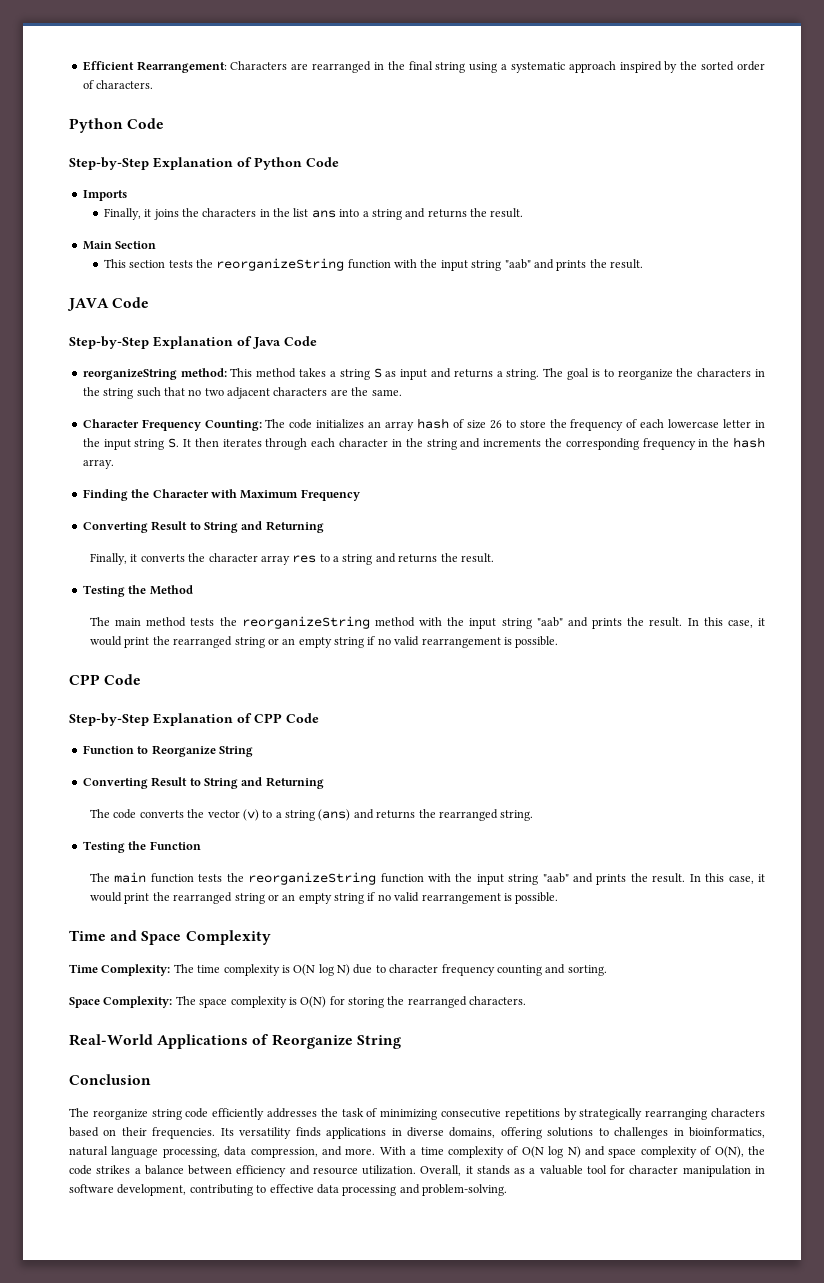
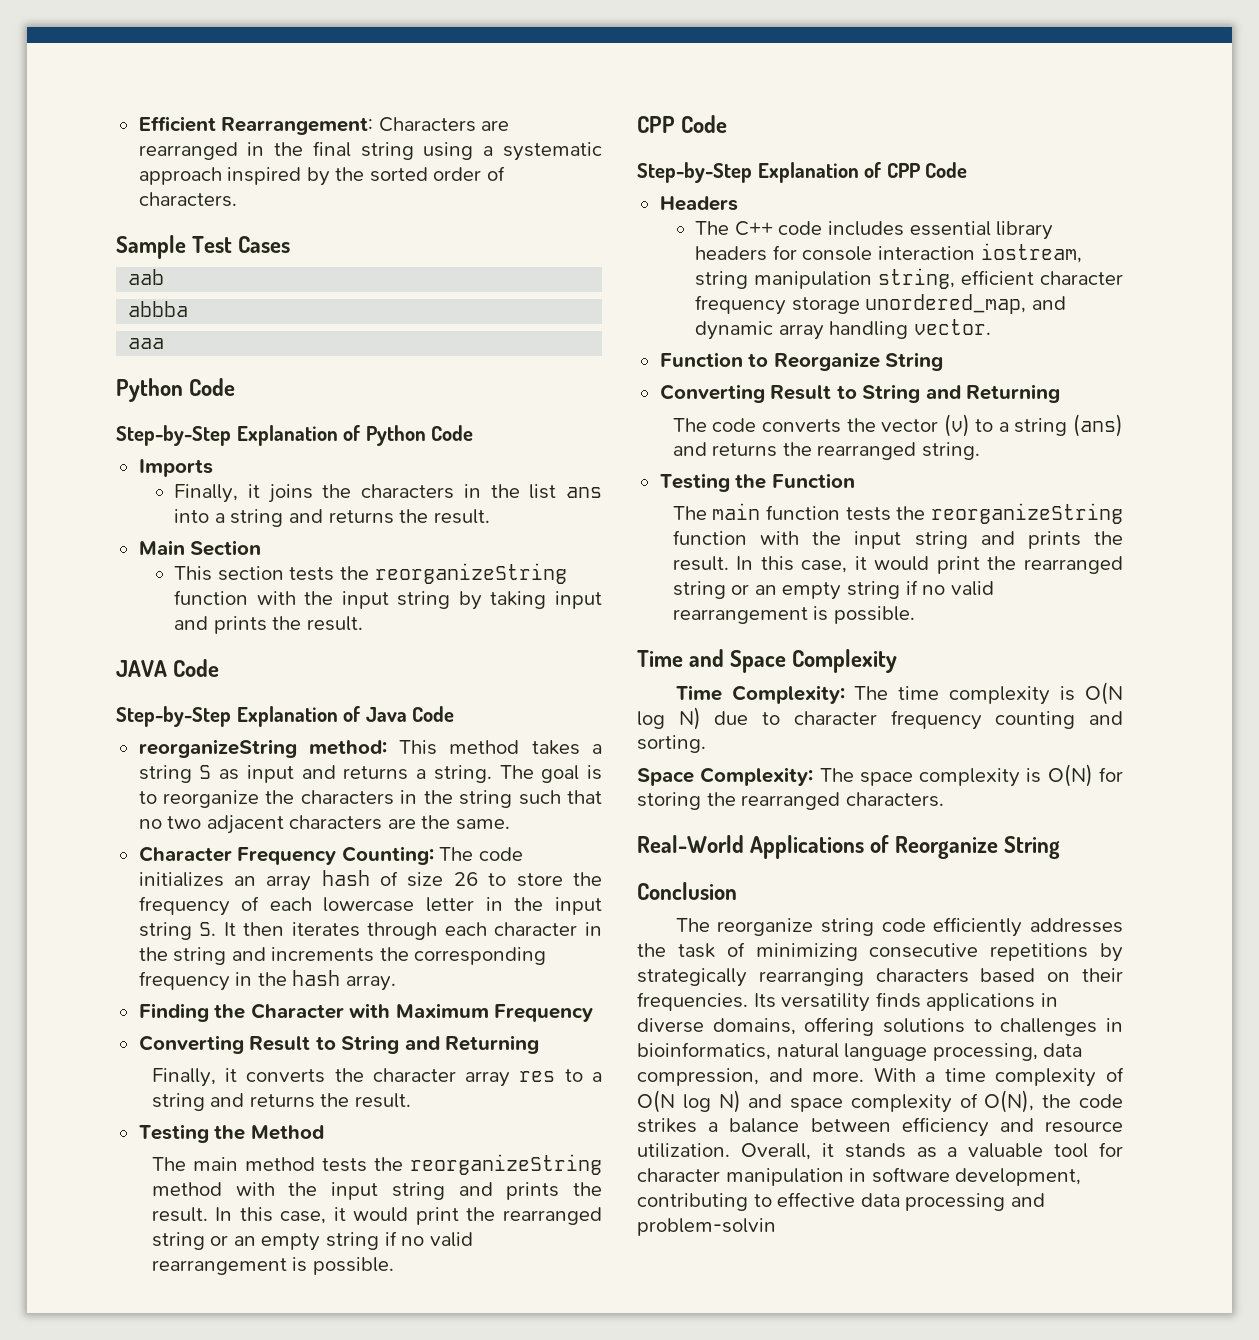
(154, 84) none -> [116,235,291,259] [128,269,165,285] [128,301,189,317] [128,338,165,349] // Sample Test Cases // aab // abbba // aaa
[504,259,531,269] "aab" -> [458,591,602,610] by taking input
[536,617,563,627] "aab" -> (445, 1191) none
(319, 718) none -> [659,196,738,211] [695,221,1054,240] [695,243,1082,263] [695,268,1123,289] [695,294,1066,315] [695,319,991,340] // Headers // The C++ code includes essential library headers for console interaction iostream, string manipulation string, efficient character frequency storage unordered_map, and dynamic array handling vector.
[542,873,569,883] "aab" -> (968, 540) none
[422,1184,507,1196] problem-solving. -> [637,1218,776,1236] problem-solvin

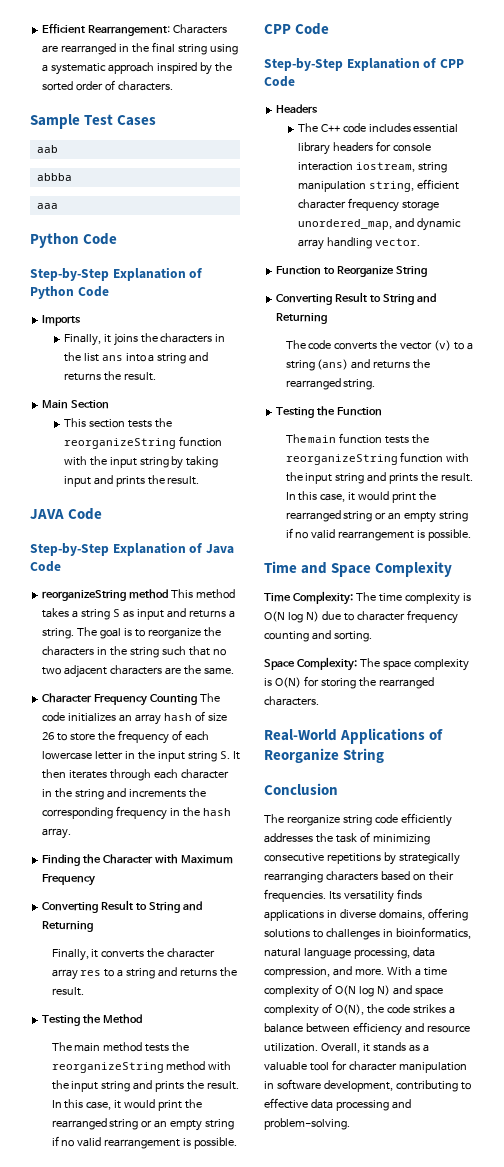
[308,740,387,755] method: -> [129,589,169,599] method
[341,846,434,865] Counting: -> [150,694,198,705] Counting
[637,1218,776,1236] problem-solvin -> [264,1118,350,1130] problem-solving.

